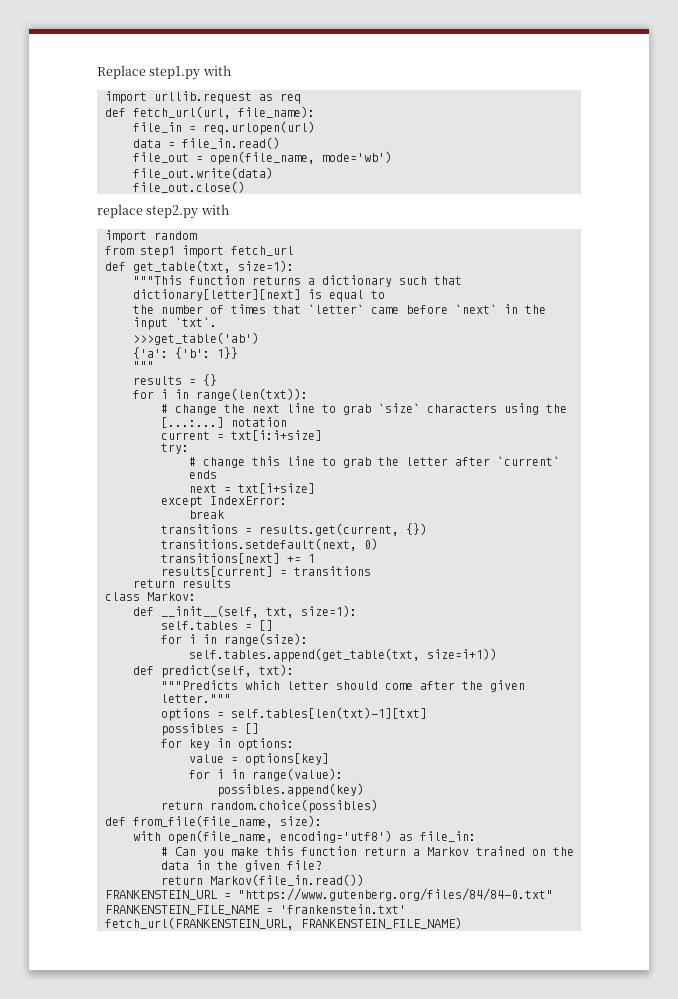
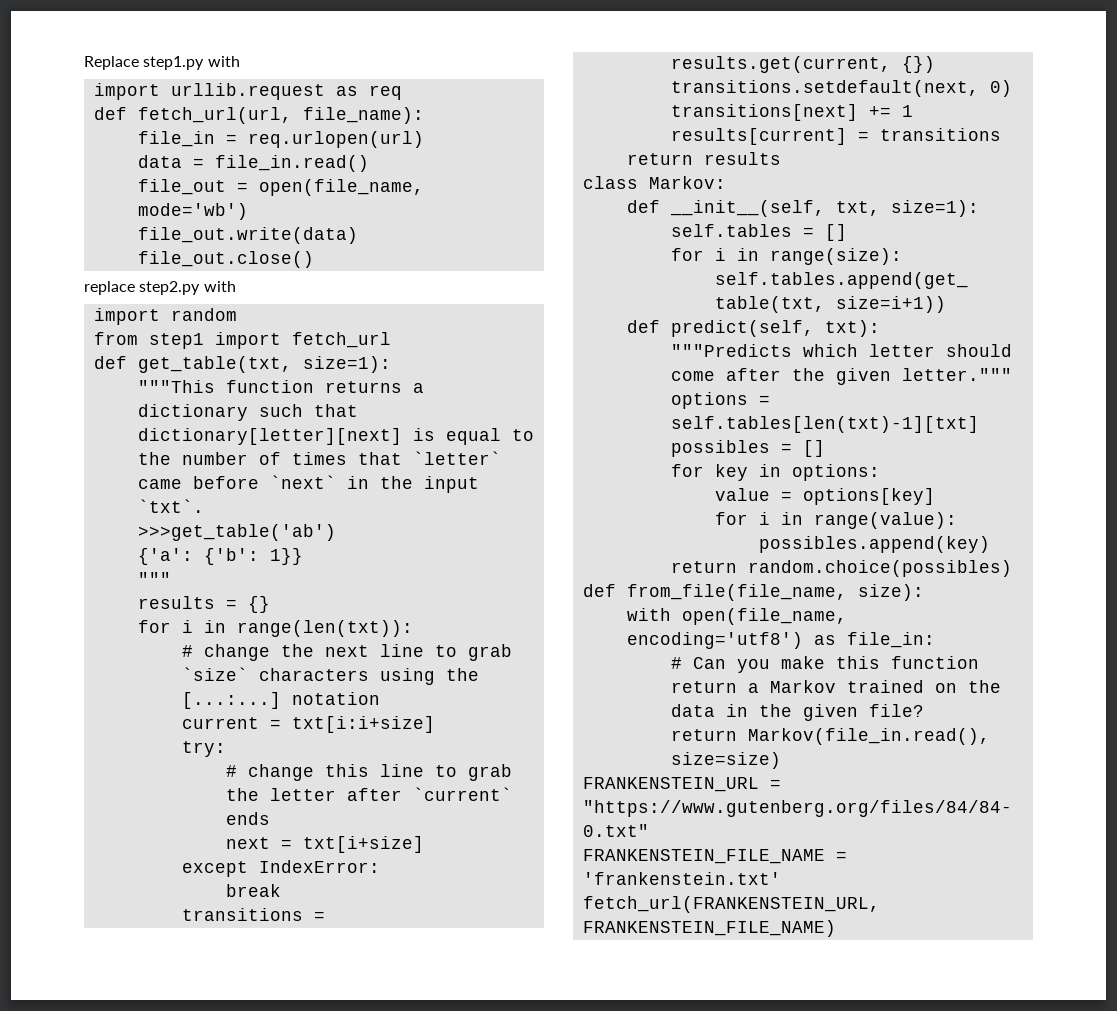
[209,874,364,886] Markov(file_in.read()) -> [747,728,990,745] [670,752,781,769] Markov(file_in.read(), size=size)

